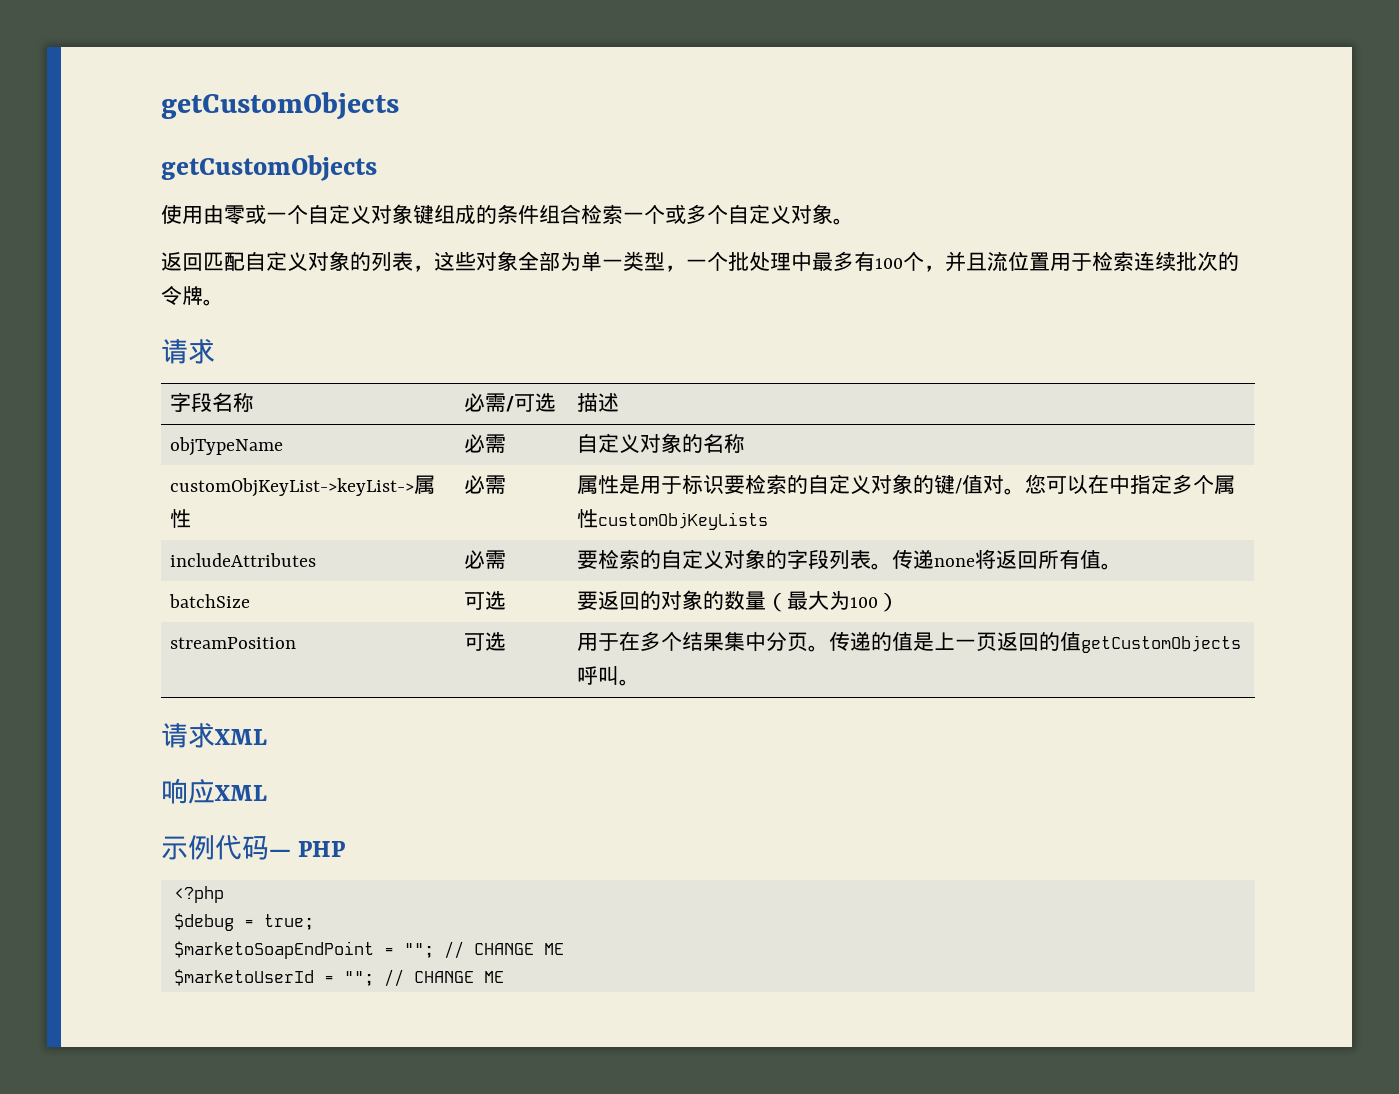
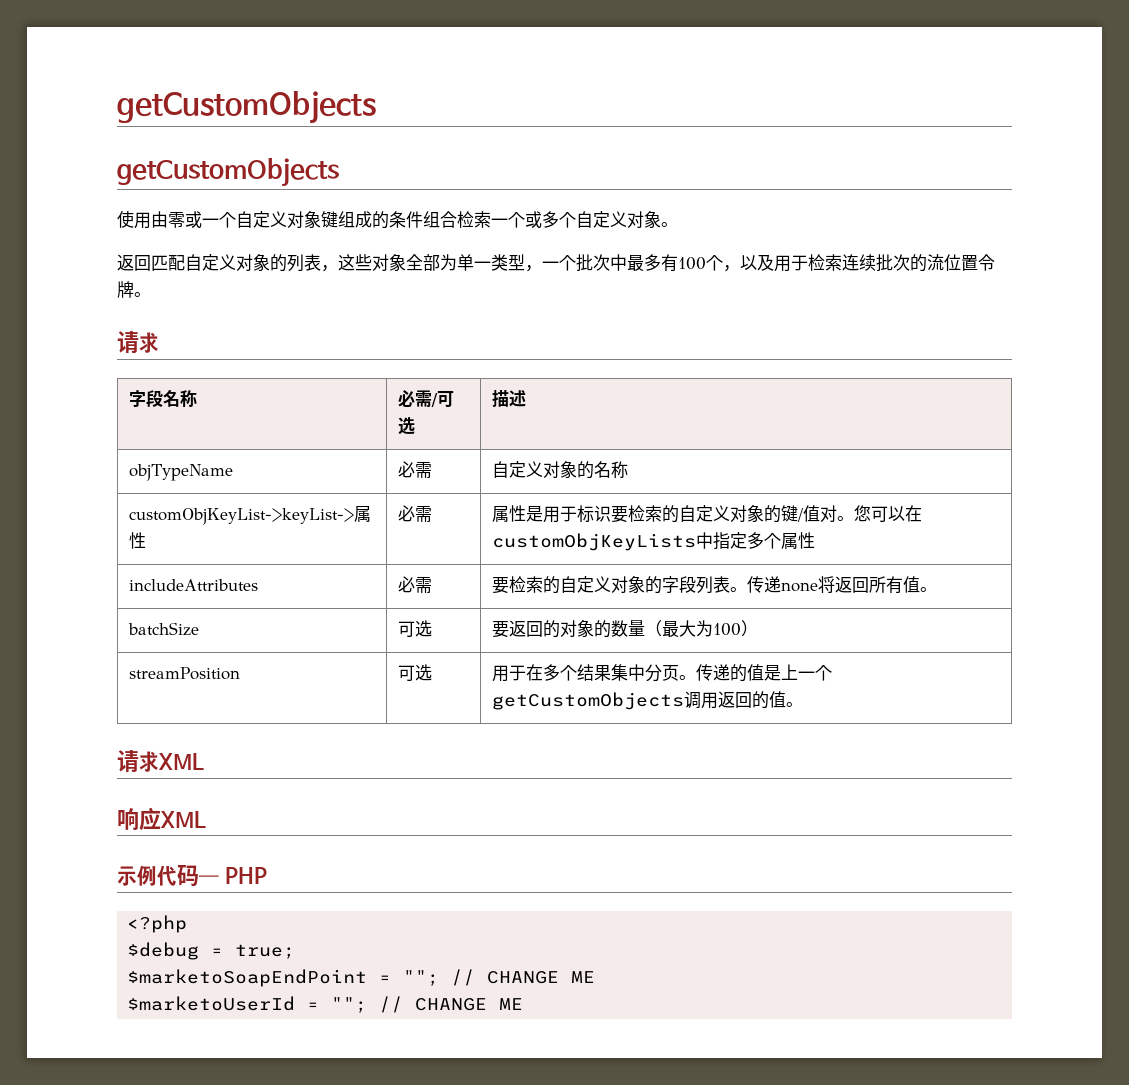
[749,251,791,271] 处理 -> [593,254,610,271] 次
[945,251,1050,272] 并且流位置 -> [740,254,774,271] 以及
(1239, 261) none -> [927,254,978,271] 流位置
(1110, 484) none -> [492,533,697,551] customObjKeyLists
[598,512,769,530] customObjKeyLists -> (816, 540) none
[976,632,1242,653] [577,666,620,685] 页返回的值getCustomObjects呼叫 -> [815,665,833,681] [492,691,787,710] 个getCustomObjects调用返回的值

